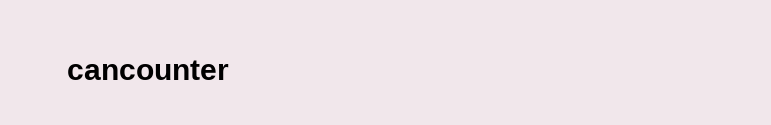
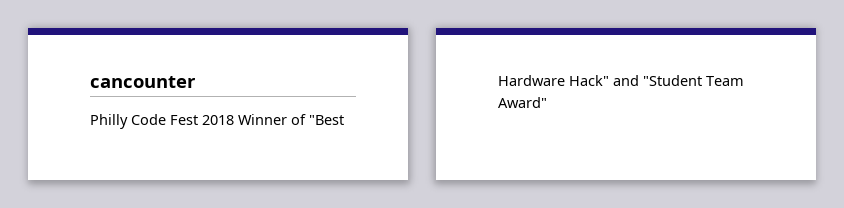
(229, 70) none -> [90,114,344,129] [498,75,744,86] [498,97,547,108] // Philly Code Fest 2018 Winner of "Best Hardware Hack" and "Student Team Award"

